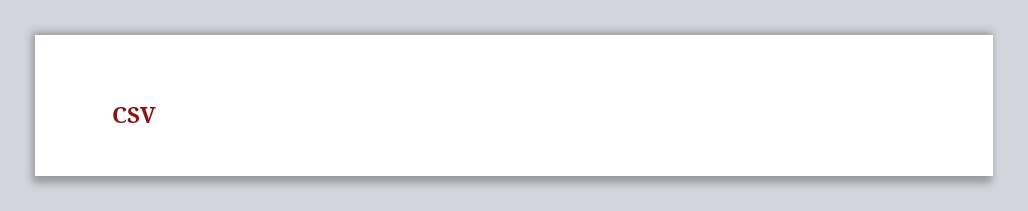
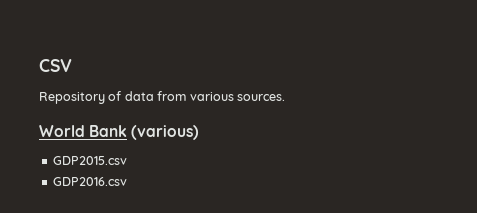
(156, 115) none -> [39,91,285,104] [39,125,200,140] [52,156,127,165] [52,177,127,186] // Repository of data from various sources. // World Bank (various) // GDP2015.csv // GDP2016.csv

